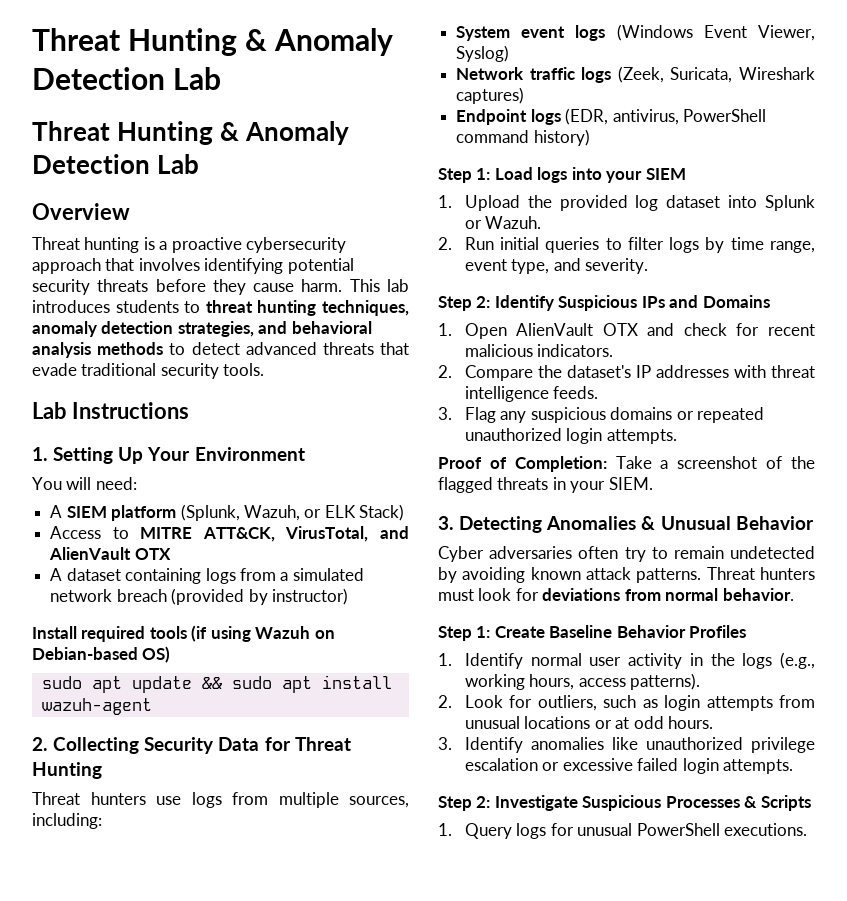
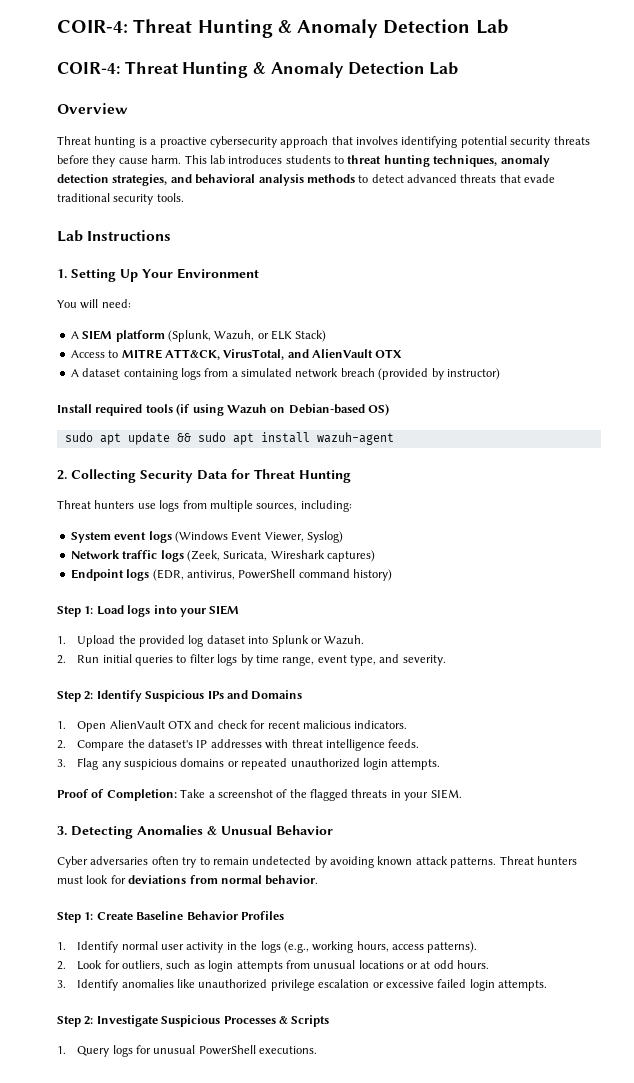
[32,28,394,56] [32,67,222,90] Threat Hunting & Anomaly Detection Lab // -> [57,19,508,38] [57,62,120,74] COIR-4: Threat Hunting & Anomaly Detection Lab // COIR-4:

